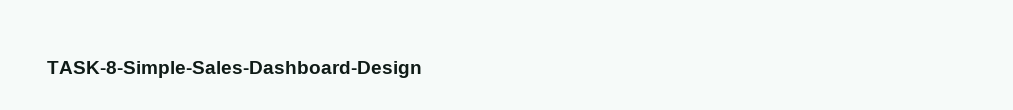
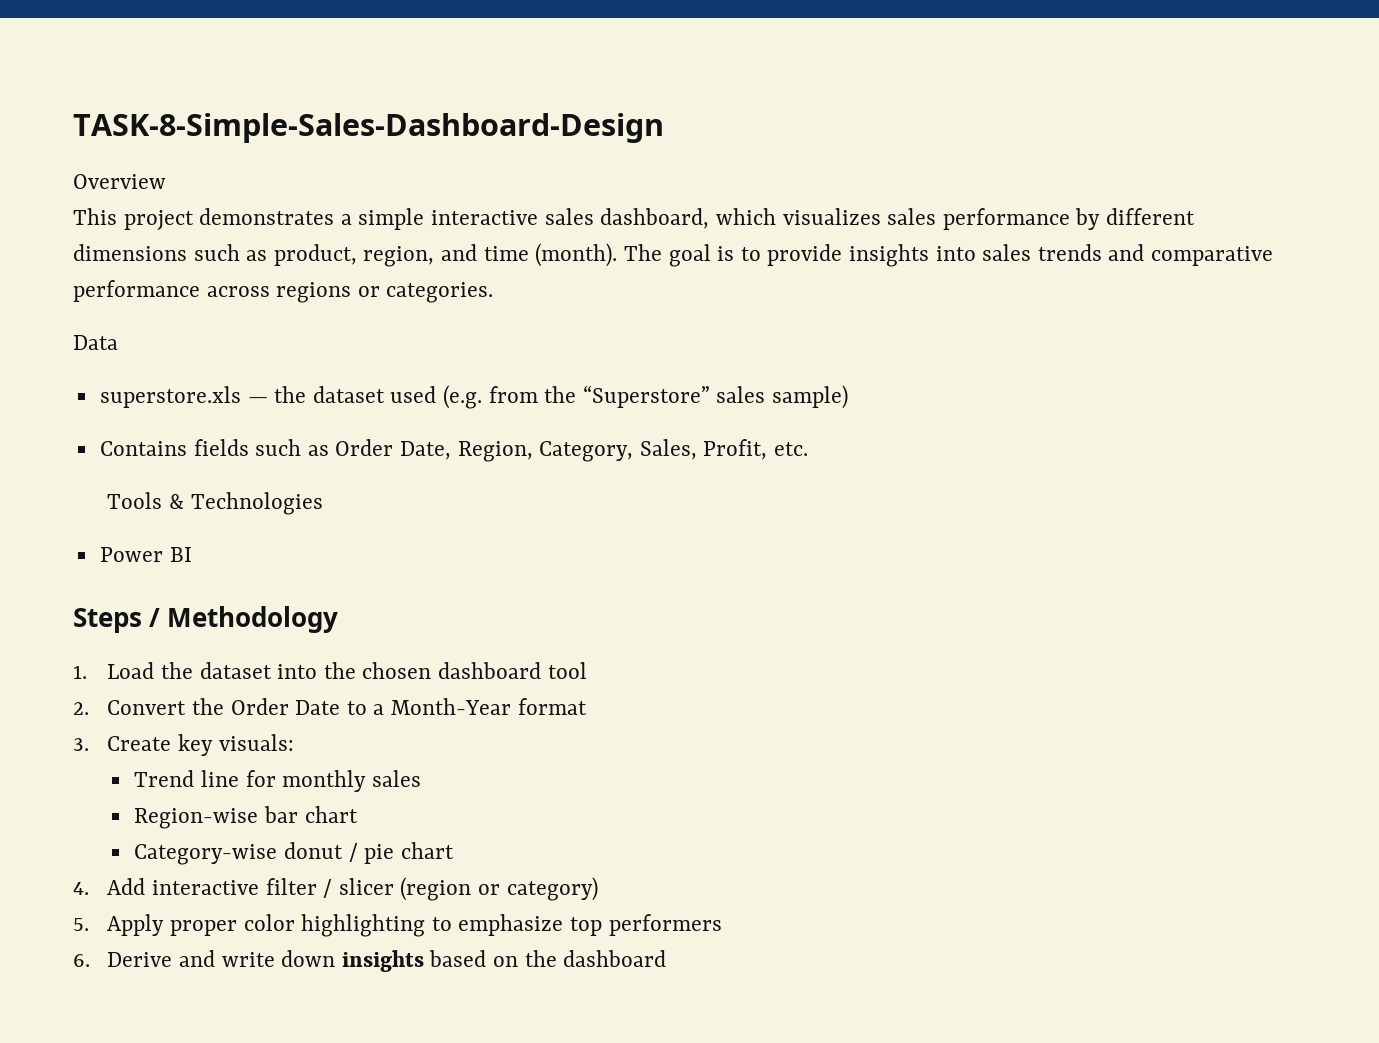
(422, 69) none -> [73,174,166,189] [73,208,1195,230] [73,243,1274,267] [73,280,494,303] [73,335,118,350] [99,385,849,409] [99,439,809,462] [107,492,323,515] [99,547,192,562] [73,606,339,633] [73,662,587,679] [73,698,587,715] [73,734,294,756] [134,770,421,792] [134,806,358,829] [134,842,454,865] [73,877,598,901] [73,914,722,937] [73,950,667,972] // Overview // This project demonstrates a simple interactive sales dashboard, which visualizes sales performance by different dimensions such as product, region, and time (month). The goal is to provide insights into sales trends and comparative performance across regions or categories. // Data // superstore.xls — the dataset used (e.g. from the “Superstore” sales sample) // Contains fields such as Order Date, Region, Category, Sales, Profit, etc. // Tools & Technologies // Power BI // Steps / Methodology // 1. Load the dataset into the chosen dashboard tool // 2. Convert the Order Date to a Month-Year format // 3. Create key visuals: // Trend line for monthly sales // Region-wise bar chart // Category-wise donut / pie chart // 4. Add interactive filter / slicer (region or category) // 5. Apply proper color highlighting to emphasize top performers // 6. Derive and write down insights based on the dashboard

